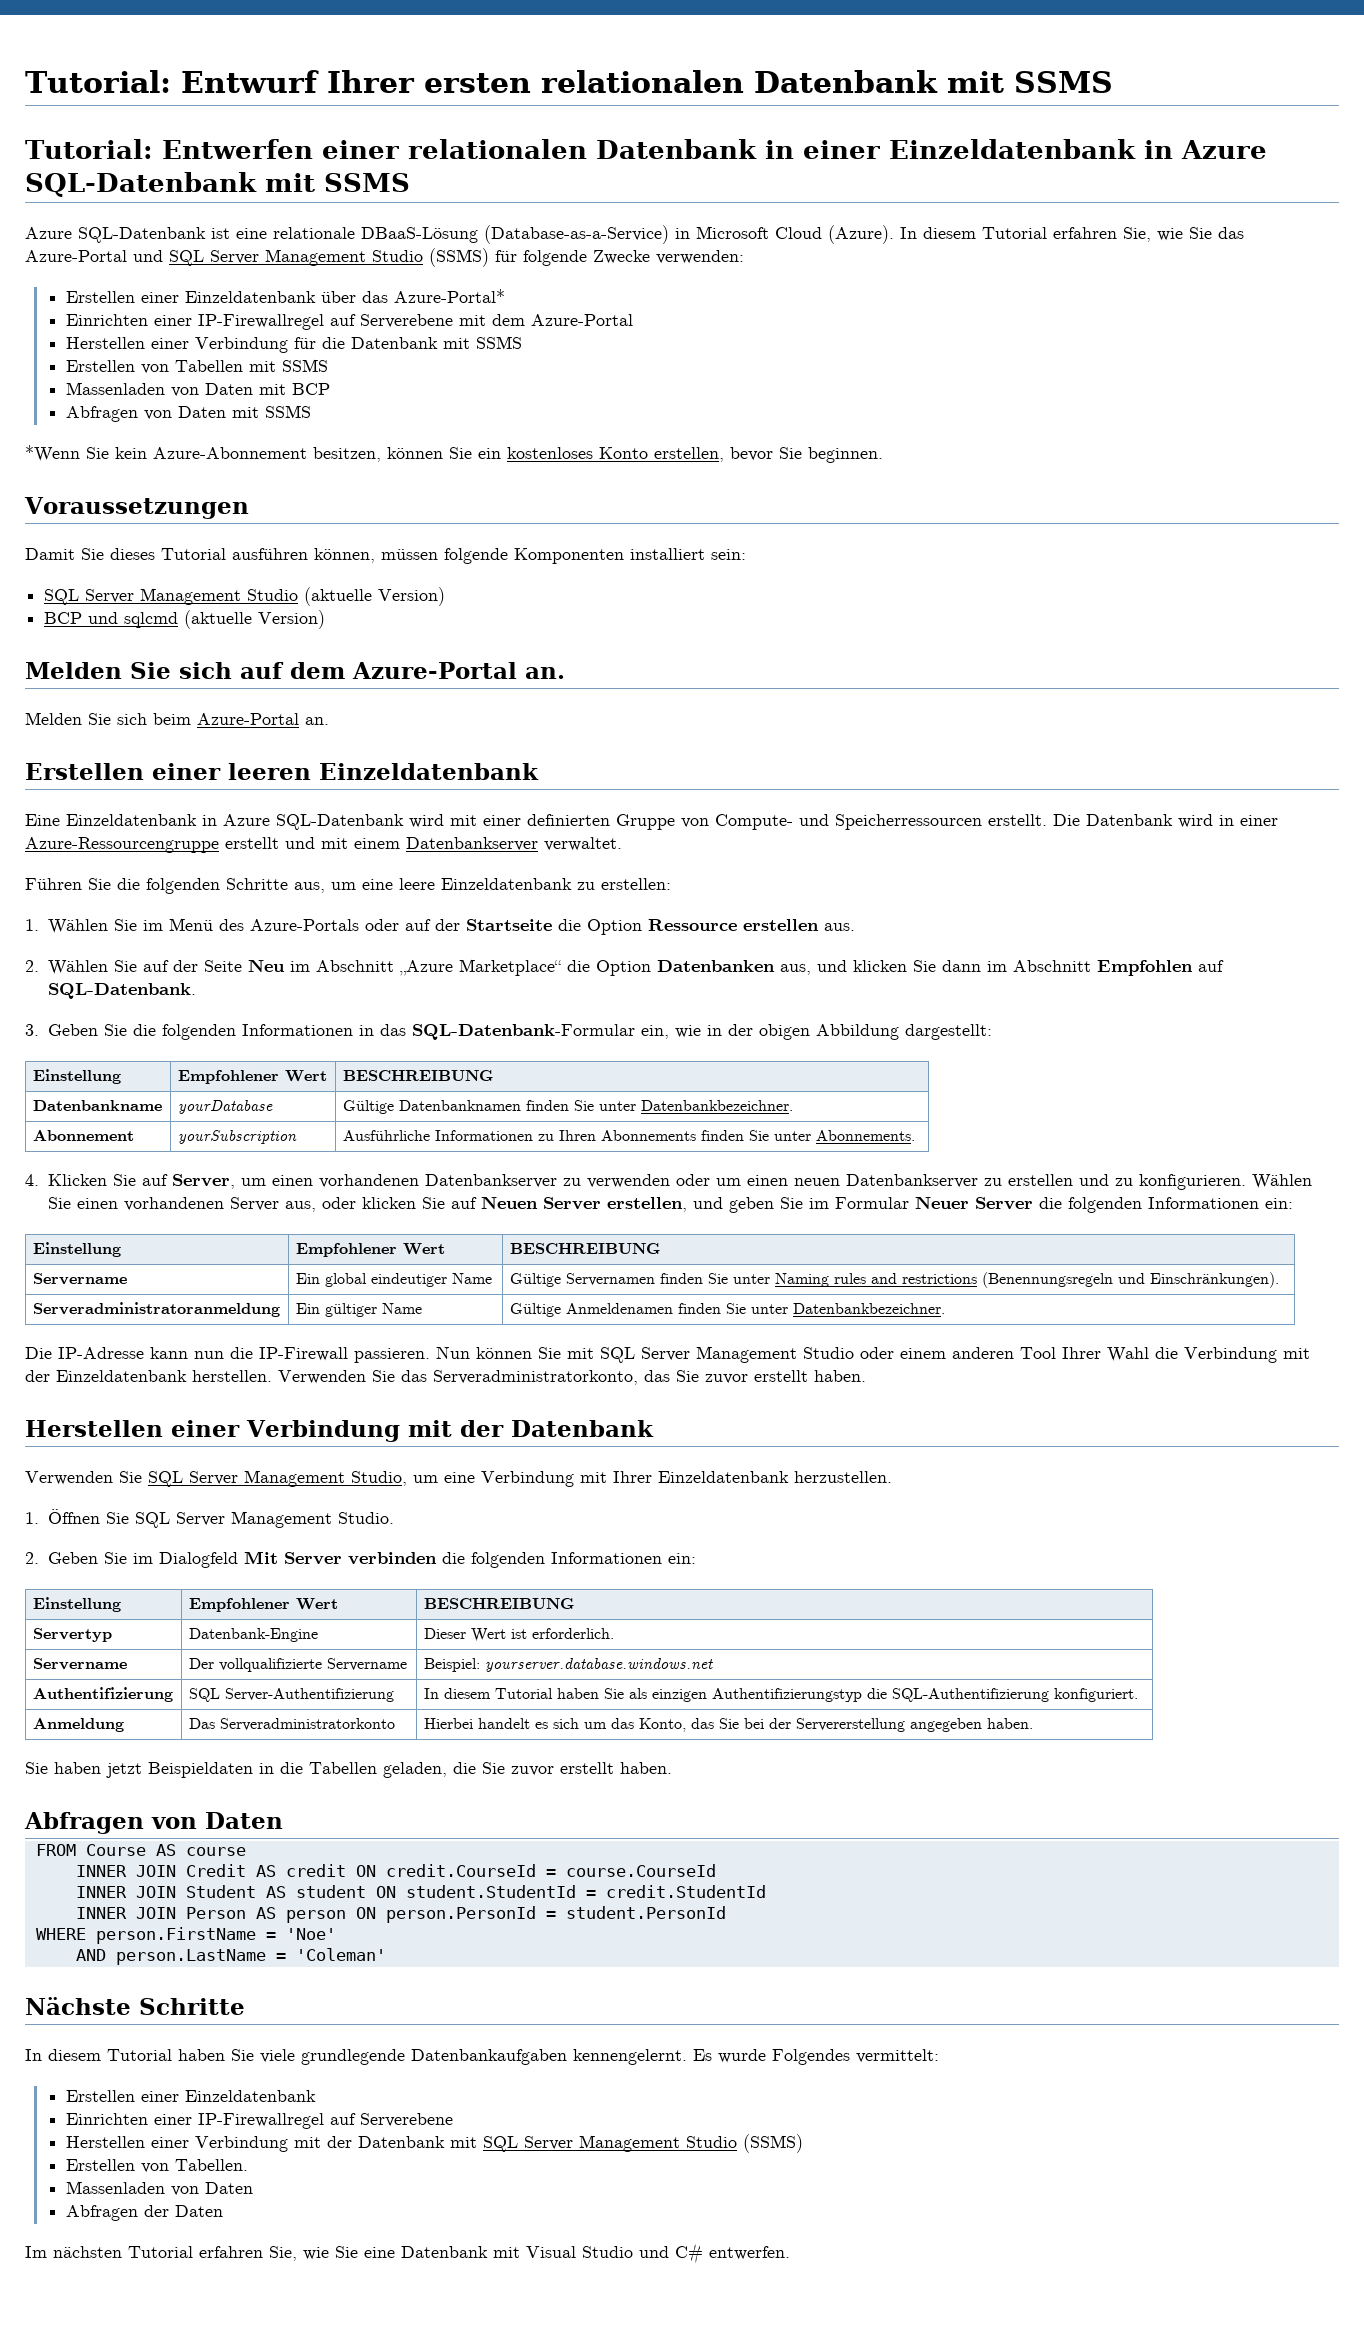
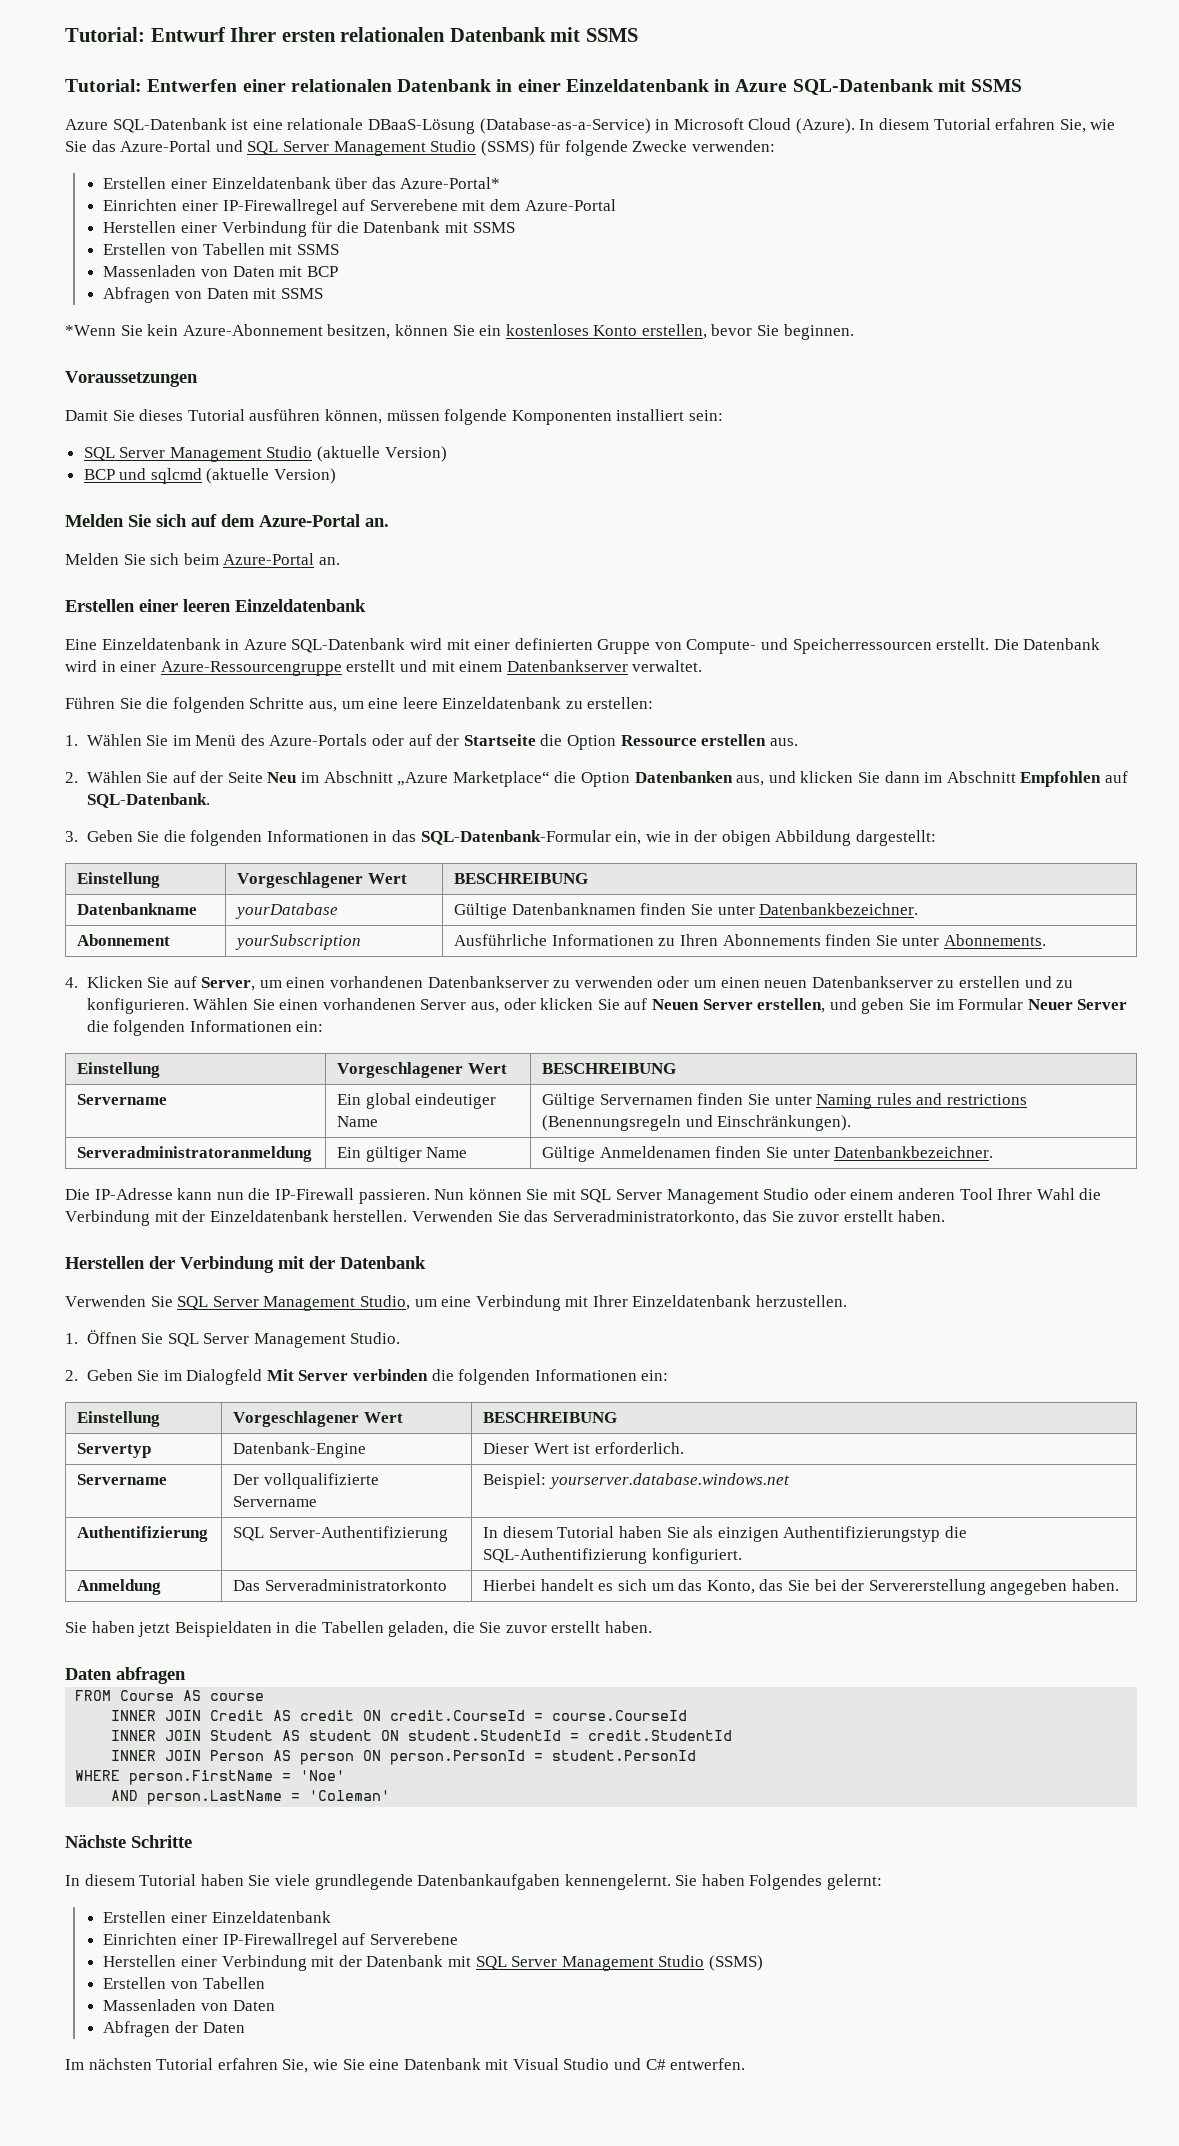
[177,1070,279,1084] Empfohlener -> [237,872,364,888] Vorgeschlagener
[295,1243,397,1257] Empfohlener -> [337,1062,464,1078] Vorgeschlagener
[171,1420,240,1437] einer -> [149,1256,175,1269] der
[188,1598,290,1612] Empfohlener -> [233,1411,360,1427] Vorgeschlagener
[24,1812,283,1834] Abfragen von Daten -> [65,1667,186,1684] Daten abfragen
[693,2049,939,2065] Es wurde Folgendes vermittelt: -> [675,1874,883,1890] Sie haben Folgendes gelernt:
[174,2159,248,2171] Tabellen. -> [202,1977,265,1989] Tabellen

